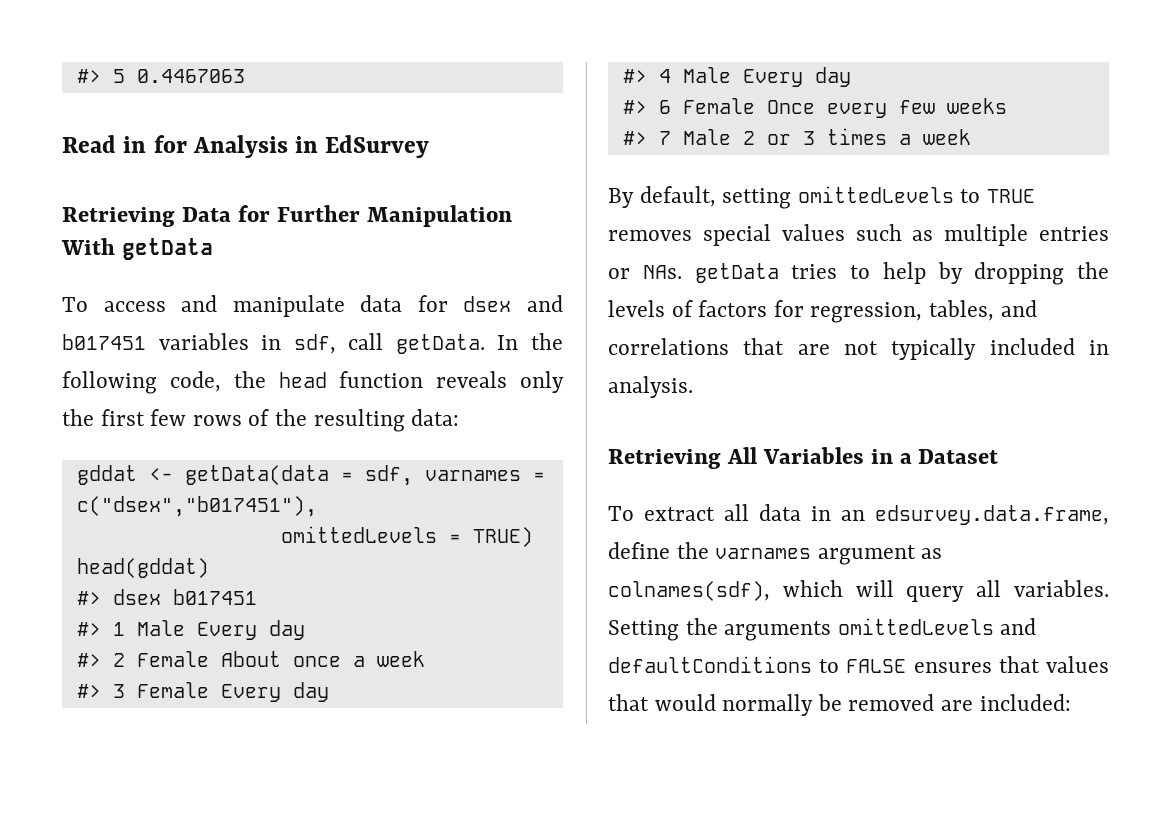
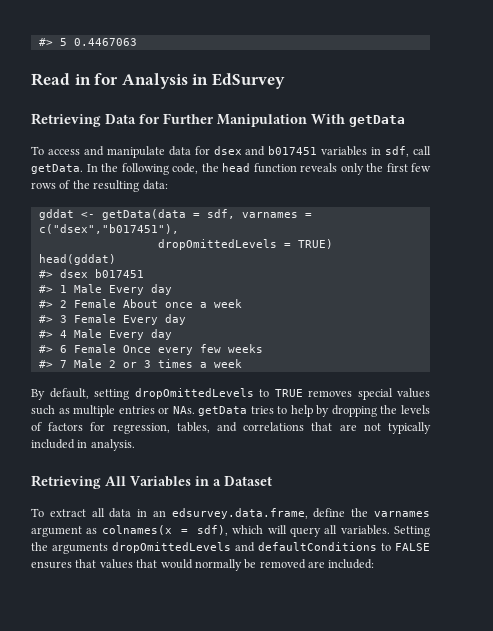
[280,526,437,543] omittedLevels -> [157,239,277,250] dropOmittedLevels
[797,186,954,203] omittedLevels -> [134,388,254,399] dropOmittedLevels
[608,581,770,601] colnames(sdf), -> [101,525,228,536] colnames(x = sdf),
[837,618,994,635] omittedLevels -> [112,542,231,553] dropOmittedLevels

